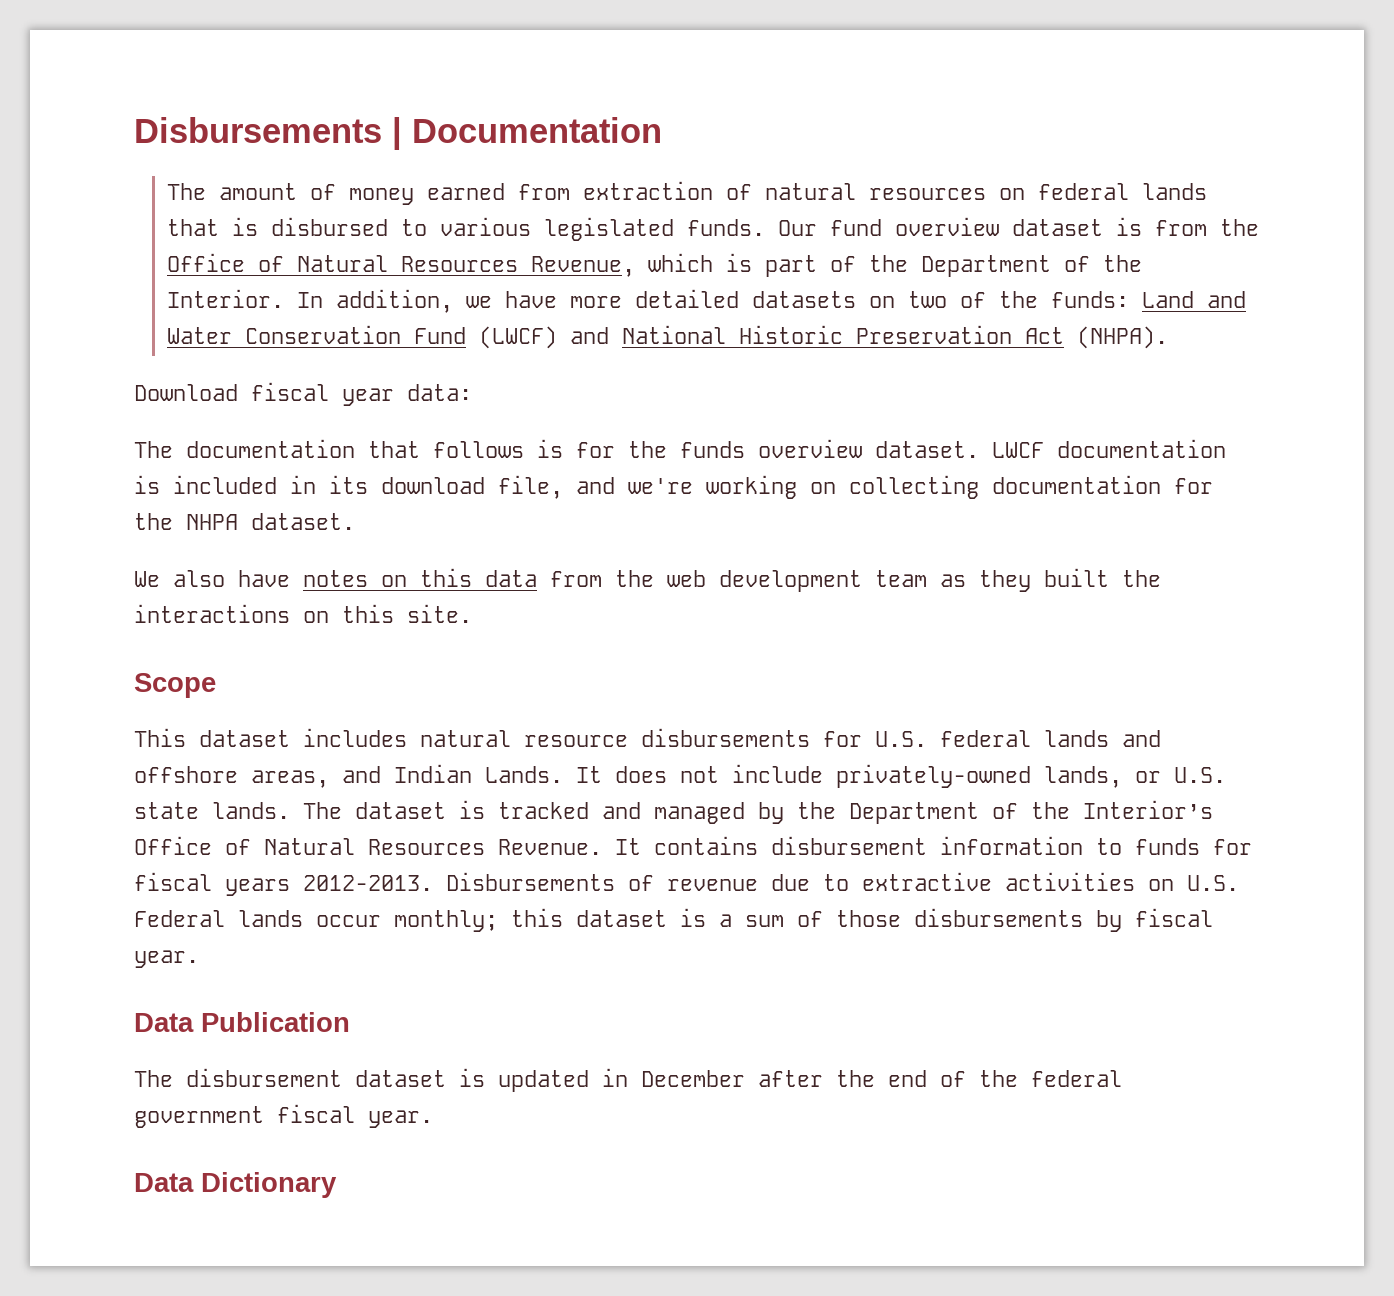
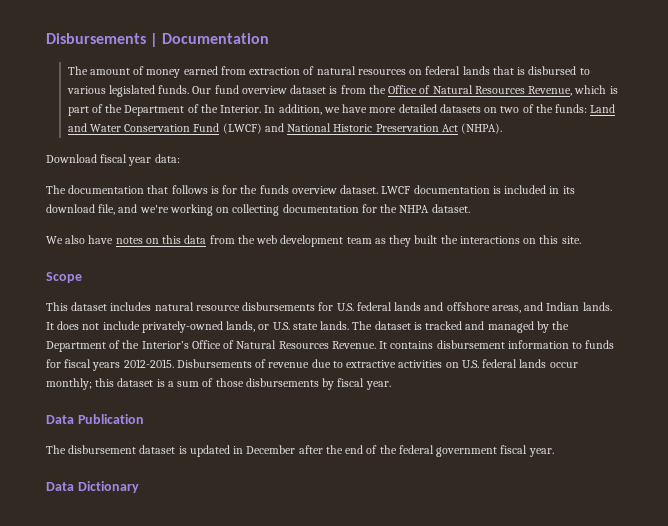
[485,766,563,783] Lands. -> [582,302,612,311] lands.
[303,875,433,891] 2012-2013. -> [123,359,174,368] 2012-2015.
[134,910,225,927] Federal -> [482,359,518,368] federal

